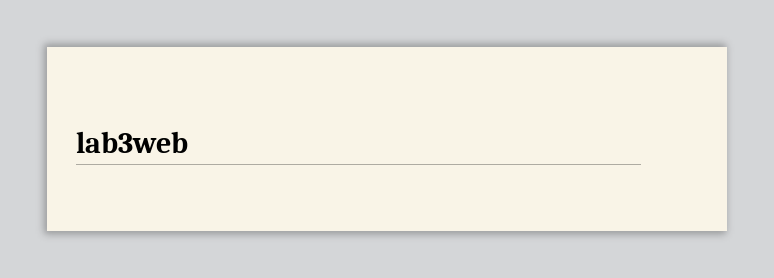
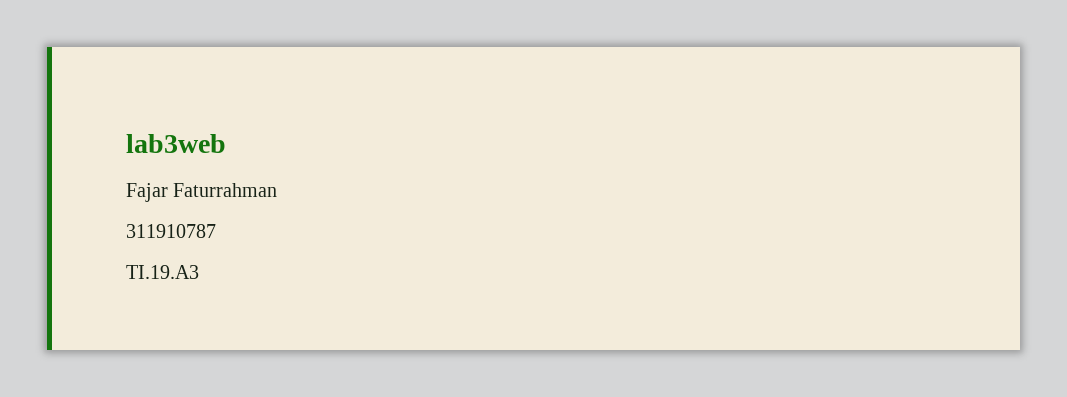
(188, 142) none -> [126,183,278,202] [126,224,216,238] [126,265,199,279] // Fajar Faturrahman // 311910787 // TI.19.A3

